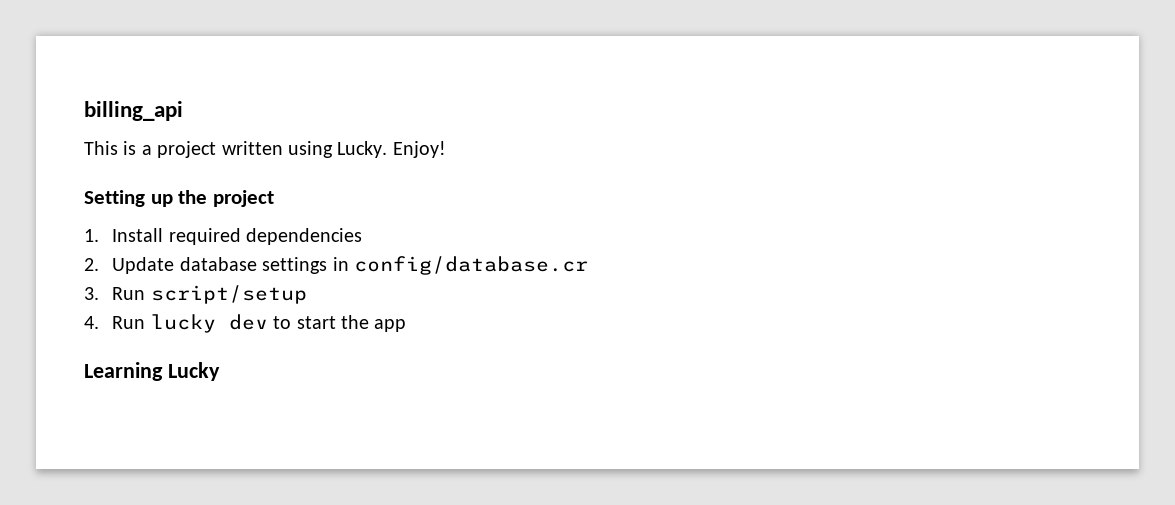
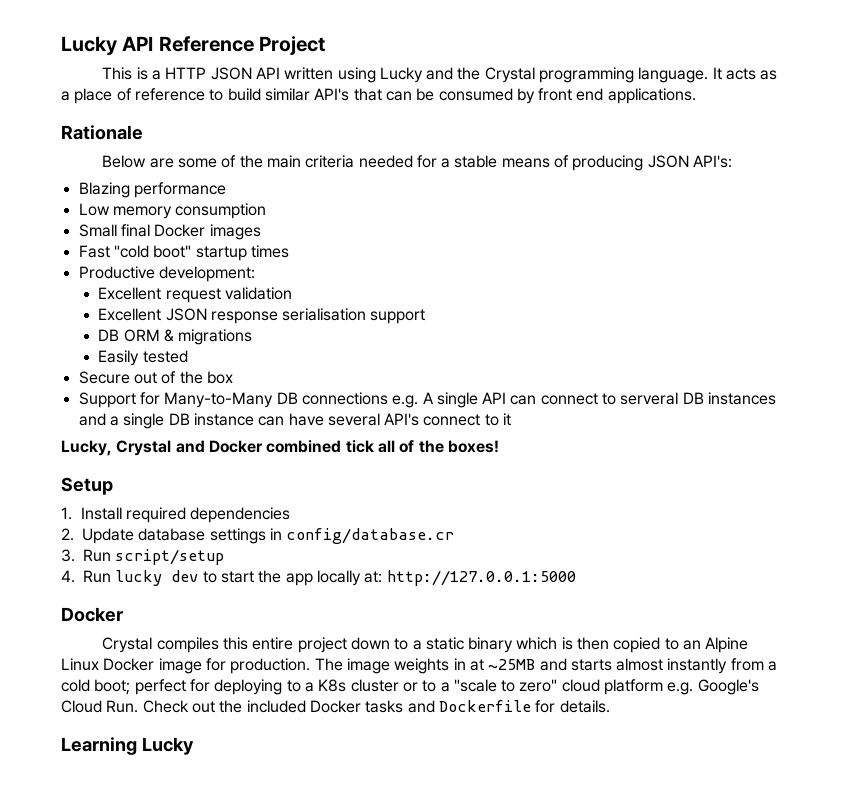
[84,101,183,121] billing_api -> [61,36,326,55] Lucky API Reference Project
[157,141,446,158] [84,190,275,207] project written using Lucky. Enjoy! // Setting up the project -> [165,67,778,83] [61,88,696,104] [61,125,143,140] [102,155,733,171] [78,182,226,198] [78,203,267,219] [78,224,261,240] [78,245,289,261] [78,266,255,282] [98,287,292,303] [98,308,426,324] [98,329,253,345] [98,350,188,366] [78,371,233,384] [78,392,777,408] [78,413,512,429] [61,440,499,456] [61,477,113,495] HTTP JSON API written using Lucky and the Crystal programming language. It acts as a place of reference to build similar API's that can be consumed by front end applications. // Rationale // Below are some of the main criteria needed for a stable means of producing JSON API's: // Blazing performance // Low memory consumption // Small final Docker images // Fast "cold boot" startup times // Productive development: // Excellent request validation // Excellent JSON response serialisation support // DB ORM & migrations // Easily tested // Secure out of the box // Support for Many-to-Many DB connections e.g. A single API can connect to serveral DB instances and a single DB instance can have several API's connect to it // Lucky, Crystal and Docker combined tick all of the boxes! // Setup
(407, 325) none -> [316,570,576,586] [61,607,123,622] [102,637,749,653] [61,658,778,674] [61,679,759,695] [61,700,610,713] locally at: http://127.0.0.1:5000 // Docker // Crystal compiles this entire project down to a static binary which is then copied to an Alpine Linux Docker image for production. The image weights in at ~25MB and starts almost instantly from a cold boot; perfect for deploying to a K8s cluster or to a "scale to zero" cloud platform e.g. Google's Cloud Run. Check out the included Docker tasks and Dockerfile for details.

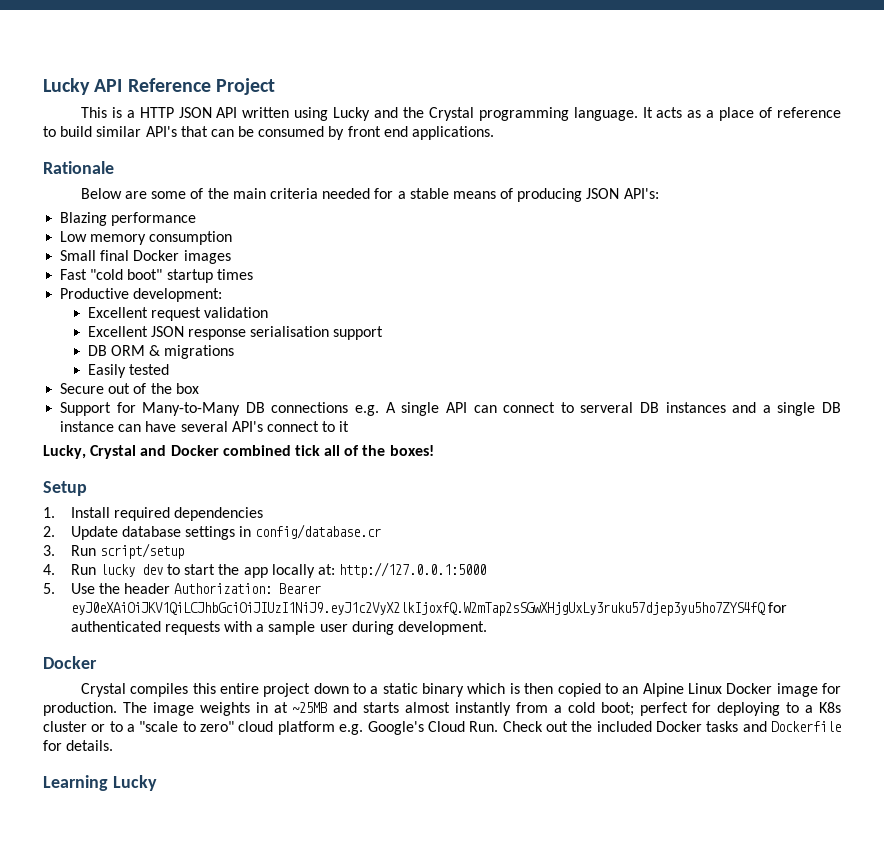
(576, 578) none -> [43,583,322,594] [70,602,787,616] [70,621,487,635] // 5. Use the header Authorization: Bearer eyJ0eXAiOiJKV1QiLCJhbGciOiJIUzI1NiJ9.eyJ1c2VyX2lkIjoxfQ.W2mTap2sSGwXHjgUxLy3ruku57djep3yu5ho7ZYS4fQ for authenticated requests with a sample user during development.

